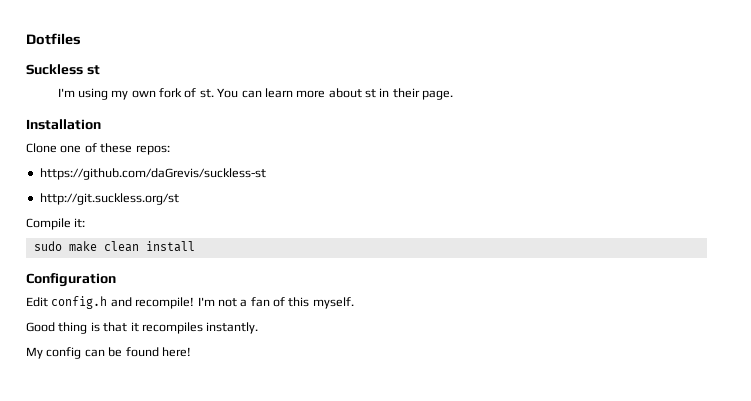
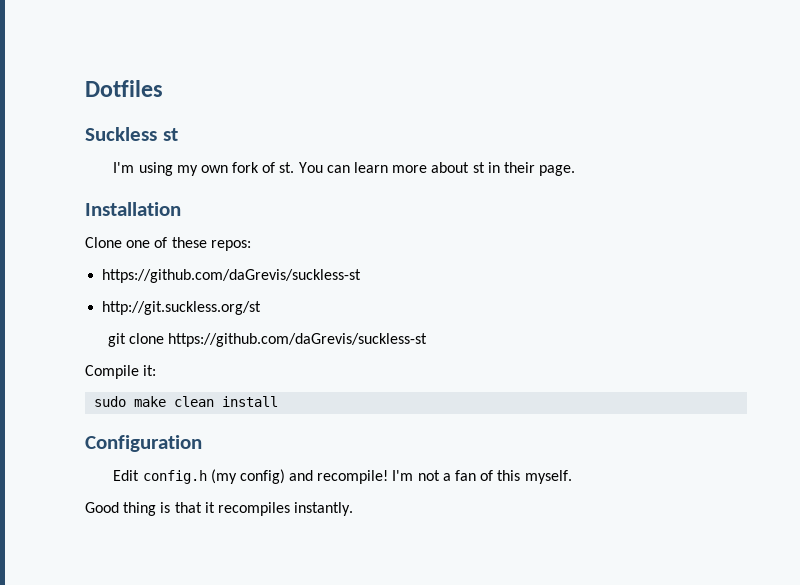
(179, 199) none -> [108,333,428,347] // git clone https://github.com/daGrevis/suckless-st
(108, 302) none -> [210,469,285,484] (my config)
[26,347,191,359] // My config can be found here! -> (354, 509) none

